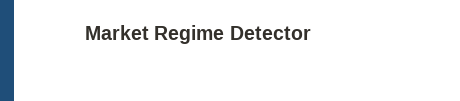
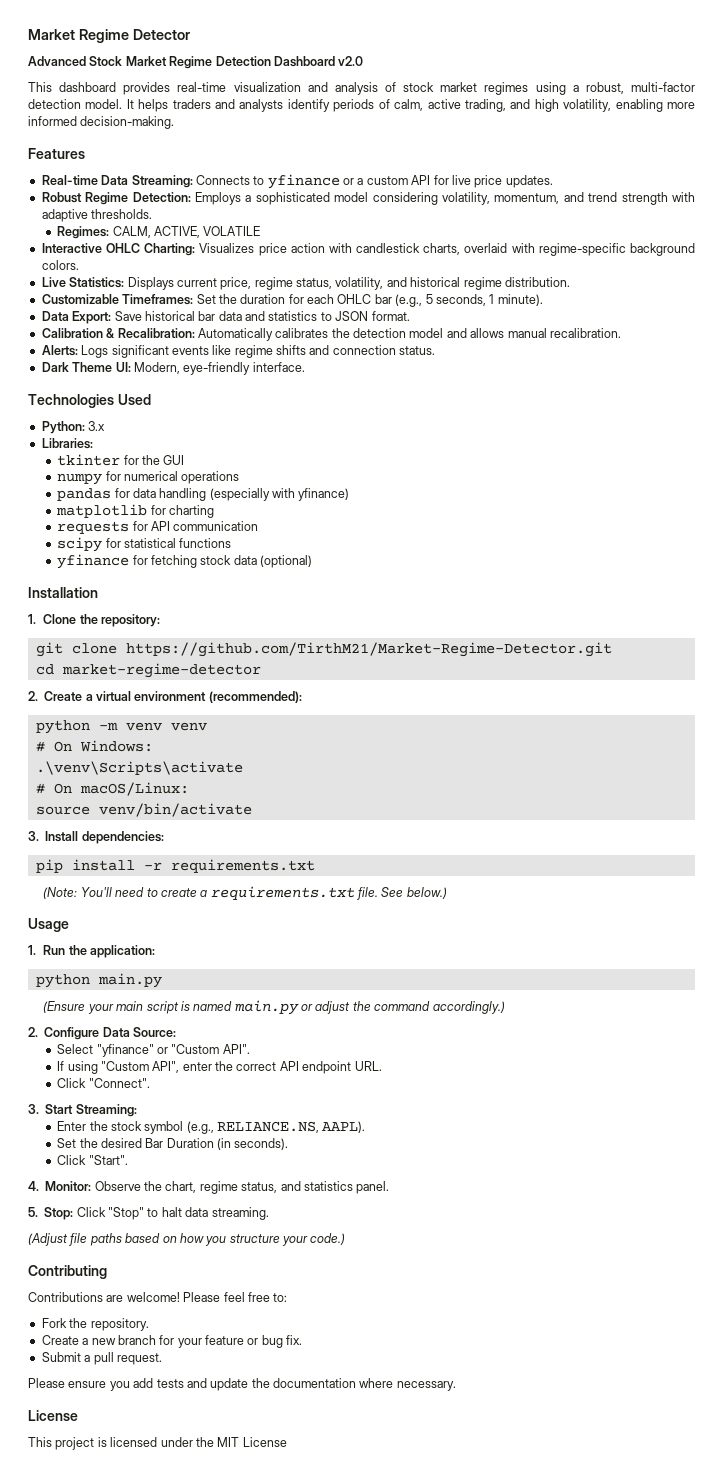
(311, 33) none -> [28,56,364,69] [28,82,695,95] [28,99,696,112] [28,116,175,129] [28,148,85,159] [41,174,553,189] [41,192,696,205] [41,209,153,222] [57,226,261,239] [41,243,695,256] [41,260,79,270] [41,277,570,290] [41,294,543,307] [41,311,410,324] [41,328,621,341] [41,345,436,358] [41,362,305,375] [28,394,151,408] [41,421,106,434] [41,438,93,449] [57,454,185,466] [57,471,240,485] [57,488,350,501] [56,504,214,518] [57,521,259,534] [57,537,232,552] [57,554,313,569] [28,587,98,598] [28,614,161,627] [35,642,612,657] [35,663,261,678] [28,691,302,703] [35,720,207,734] [35,740,153,752] [35,761,243,775] [35,782,189,796] [35,803,252,817] [28,831,164,844] [35,859,315,873] [43,886,447,900] [28,918,69,932] [28,945,156,958] [35,973,162,988] [43,1000,505,1015] [28,1027,176,1040] [57,1044,250,1057] [57,1061,382,1074] [57,1078,150,1088] [28,1104,137,1117] [57,1121,366,1134] [57,1138,289,1150] [57,1155,128,1165] [28,1181,390,1194] [28,1207,269,1220] [28,1233,346,1246] [28,1265,107,1279] [28,1292,288,1302] [41,1318,149,1331] [41,1335,303,1348] [41,1352,162,1365] [28,1378,456,1391] [28,1410,78,1421] [28,1437,287,1450] // Advanced Stock Market Regime Detection Dashboard v2.0 // This dashboard provides real-time visualization and analysis of stock market regimes using a robust, multi-factor detection model. It helps traders and analysts identify periods of calm, active trading, and high volatility, enabling more informed decision-making. // Features // Real-time Data Streaming: Connects to yfinance or a custom API for live price updates. // Robust Regime Detection: Employs a sophisticated model considering volatility, momentum, and trend strength with adaptive thresholds. // Regimes: CALM, ACTIVE, VOLATILE // Interactive OHLC Charting: Visualizes price action with candlestick charts, overlaid with regime-specific background colors. // Live Statistics: Displays current price, regime status, volatility, and historical regime distribution. // Customizable Timeframes: Set the duration for each OHLC bar (e.g., 5 seconds, 1 minute). // Data Export: Save historical bar data and statistics to JSON format. // Calibration & Recalibration: Automatically calibrates the detection model and allows manual recalibration. // Alerts: Logs significant events like regime shifts and connection status. // Dark Theme UI: Modern, eye-friendly interface. // Technologies Used // Python: 3.x // Libraries: // tkinter for the GUI // numpy for numerical operations // pandas for data handling (especially with yfinance) // matplotlib for charting // requests for API communication // scipy for statistical functions // yfinance for fetching stock data (optional) // Installation // 1. Clone the repository: // git clone https://github.com/TirthM21/Market-Regime-Detector.git // cd market-regime-detector // 2. Create a virtual environment (recommended): // python -m venv venv // # On Windows: // .\venv\Scripts\activate // # On macOS/Linux: // source venv/bin/activate // 3. Install dependencies: // pip install -r requirements.txt // (Note: You'll need to create a requirements.txt file. See below.) // Usage // 1. Run the application: // python main.py // (Ensure your main script is named main.py or adjust the command accordingly.) // 2. Configure Data Source: // Select "yfinance" or "Custom API". // If using "Custom API", enter the correct API endpoint URL. // Click "Connect". // 3. Start Streaming: // Enter the stock symbol (e.g., RELIANCE.NS, AAPL). // Set the desired Bar Duration (in seconds). // Click "Start". // 4. Monitor: Observe the chart, regime status, and statistics panel. // 5. Stop: Click "Stop" to halt data streaming. // (Adjust file paths based on how you structure your code.) // Contributing // Contributions are welcome! Please feel free to: // Fork the repository. // Create a new branch for your feature or bug fix. // Submit a pull request. // Please ensure you add tests and update the documentation where necessary. // License // This project is licensed under the MIT License

